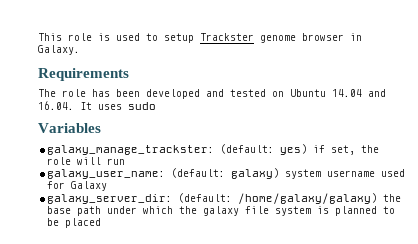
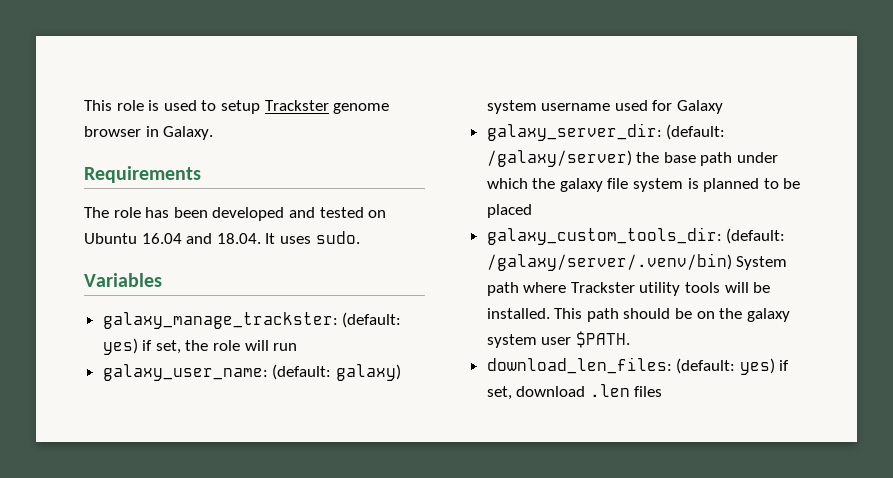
[332,89,386,97] [38,101,74,110] 14.04 and 16.04. -> [141,233,261,244] 16.04 and 18.04.
[128,102,156,110] sudo -> [315,231,360,244] sudo.
[238,193,378,204] /home/galaxy/galaxy) -> [486,150,632,167] /galaxy/server)
(102, 223) none -> [486,227,786,245] [486,253,788,271] [486,282,771,296] [486,308,790,322] [486,331,630,348] [486,357,790,375] [486,384,663,400] // galaxy_custom_tools_dir: (default: /galaxy/server/.venv/bin) System path where Trackster utility tools will be installed. This path should be on the galaxy system user $PATH. // download_len_files: (default: yes) if set, download .len files

